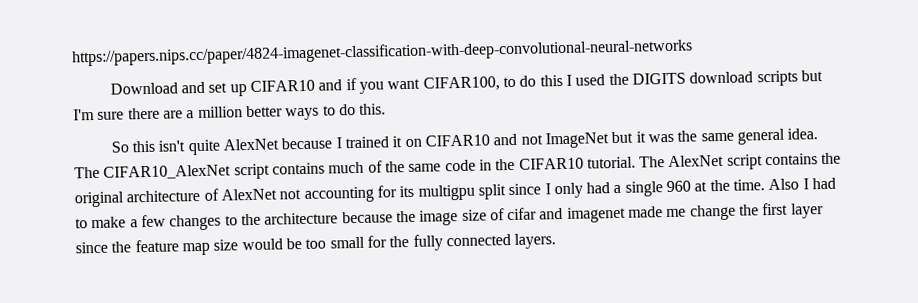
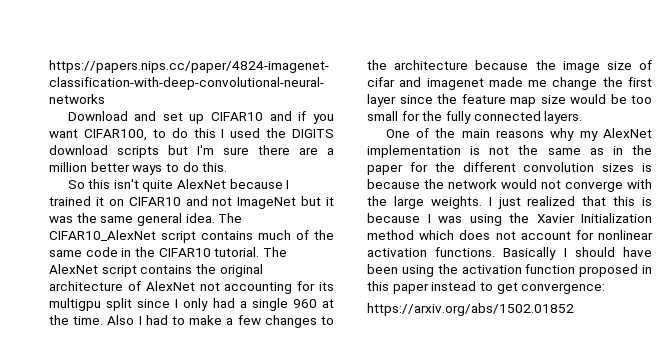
(557, 241) none -> [385,128,652,141] [367,145,652,158] [367,162,652,175] [367,179,652,192] [367,196,652,209] [367,213,652,226] [367,230,653,240] [367,247,652,260] [367,264,652,277] [367,281,606,294] [367,303,574,316] // One of the main reasons why my AlexNet implementation is not the same as in the paper for the different convolution sizes is because the network would not converge with the large weights. I just realized that this is because I was using the Xavier Initialization method which does not account for nonlinear activation functions. Basically I should have been using the activation function proposed in this paper instead to get convergence: // https://arxiv.org/abs/1502.01852

